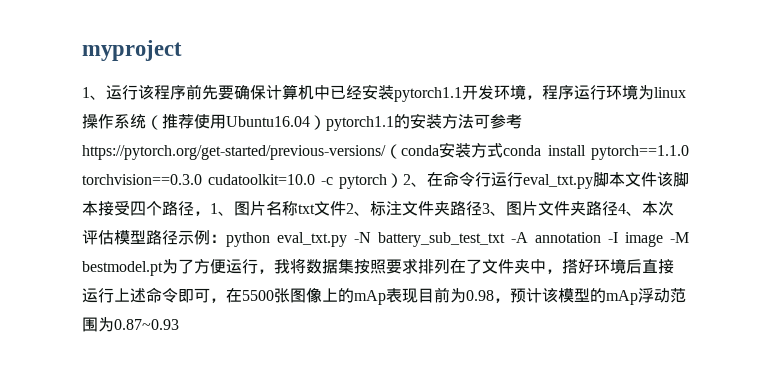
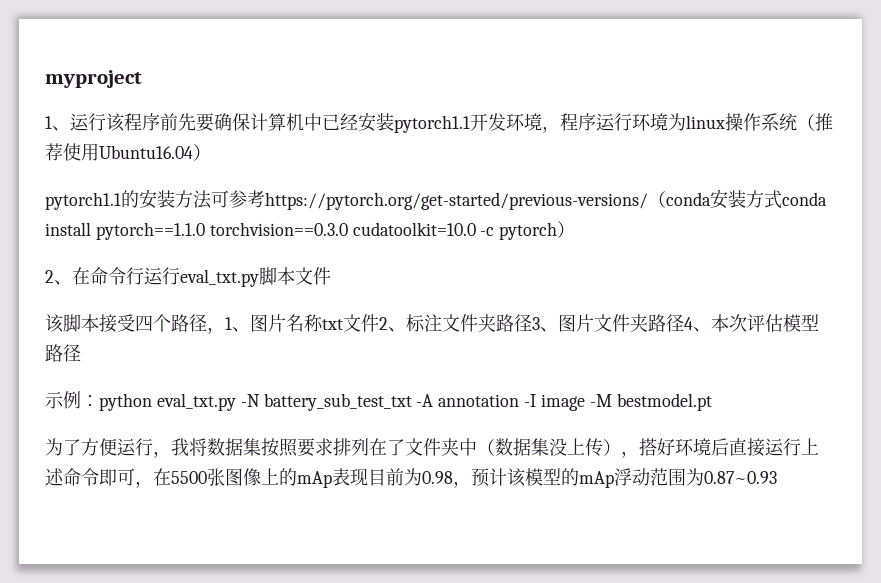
(326, 122) none -> (211, 152) //
(403, 180) none -> (576, 229) //
(657, 179) none -> (331, 276) //
(178, 237) none -> (81, 353) //
(163, 268) none -> (712, 402) //
(546, 266) none -> [477,438,621,457] （数据集没上传）

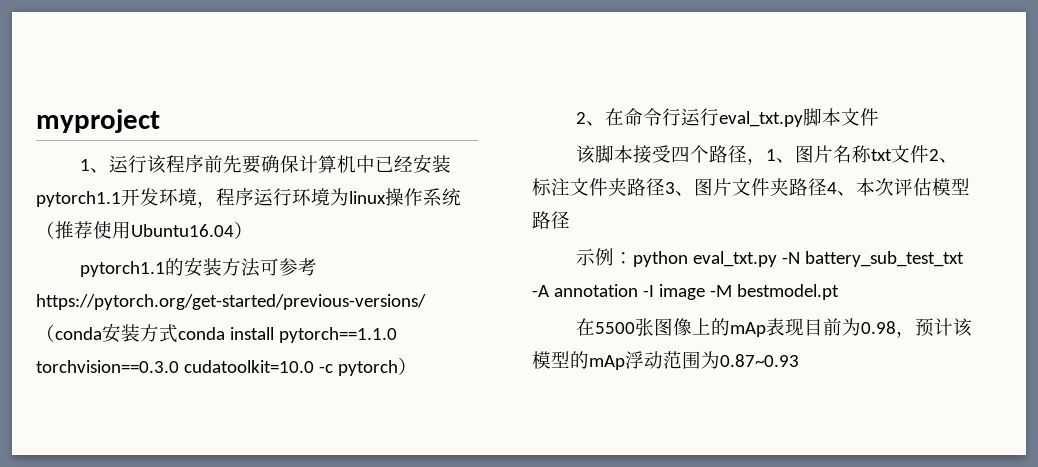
[45,438,819,458] [45,468,153,488] 为了方便运行，我将数据集按照要求排列在了文件夹中（数据集没上传），搭好环境后直接运行上述命令即可， -> (839, 292) none

